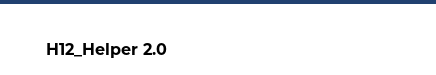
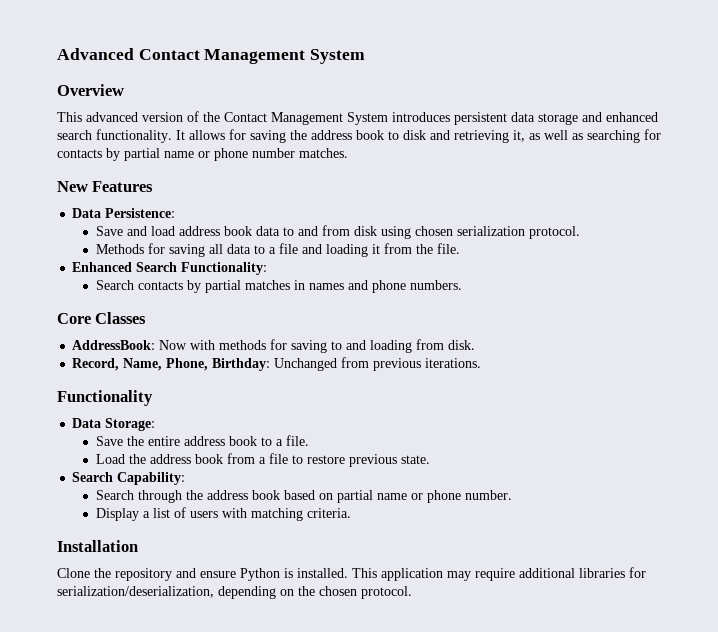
[46,43,167,58] H12_Helper 2.0 -> [57,48,366,64] [57,84,124,96] [57,111,658,125] [57,129,661,143] [57,148,348,161] [57,181,154,192] [72,208,176,218] [95,225,580,239] [95,243,460,257] [72,262,268,275] [95,280,462,293] [57,312,147,324] [72,339,476,353] [72,357,482,371] [57,390,153,406] [72,418,156,431] [95,435,309,446] [95,453,430,467] [72,472,186,485] [95,490,512,503] [95,507,351,521] [57,540,138,552] [57,567,646,581] [57,586,412,599] Advanced Contact Management System // Overview // This advanced version of the Contact Management System introduces persistent data storage and enhanced search functionality. It allows for saving the address book to disk and retrieving it, as well as searching for contacts by partial name or phone number matches. // New Features // Data Persistence: // Save and load address book data to and from disk using chosen serialization protocol. // Methods for saving all data to a file and loading it from the file. // Enhanced Search Functionality: // Search contacts by partial matches in names and phone numbers. // Core Classes // AddressBook: Now with methods for saving to and loading from disk. // Record, Name, Phone, Birthday: Unchanged from previous iterations. // Functionality // Data Storage: // Save the entire address book to a file. // Load the address book from a file to restore previous state. // Search Capability: // Search through the address book based on partial name or phone number. // Display a list of users with matching criteria. // Installation // Clone the repository and ensure Python is installed. This application may require additional libraries for serialization/deserialization, depending on the chosen protocol.

